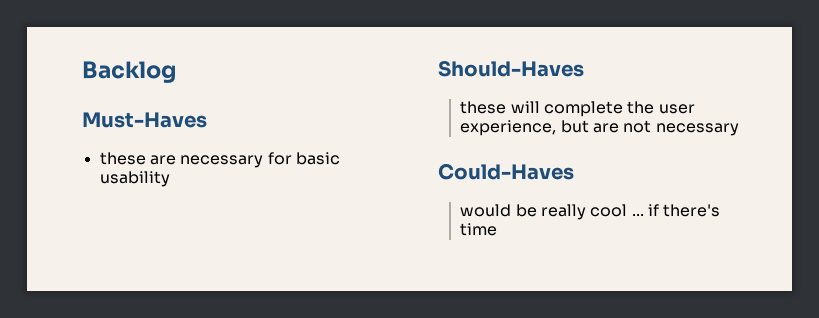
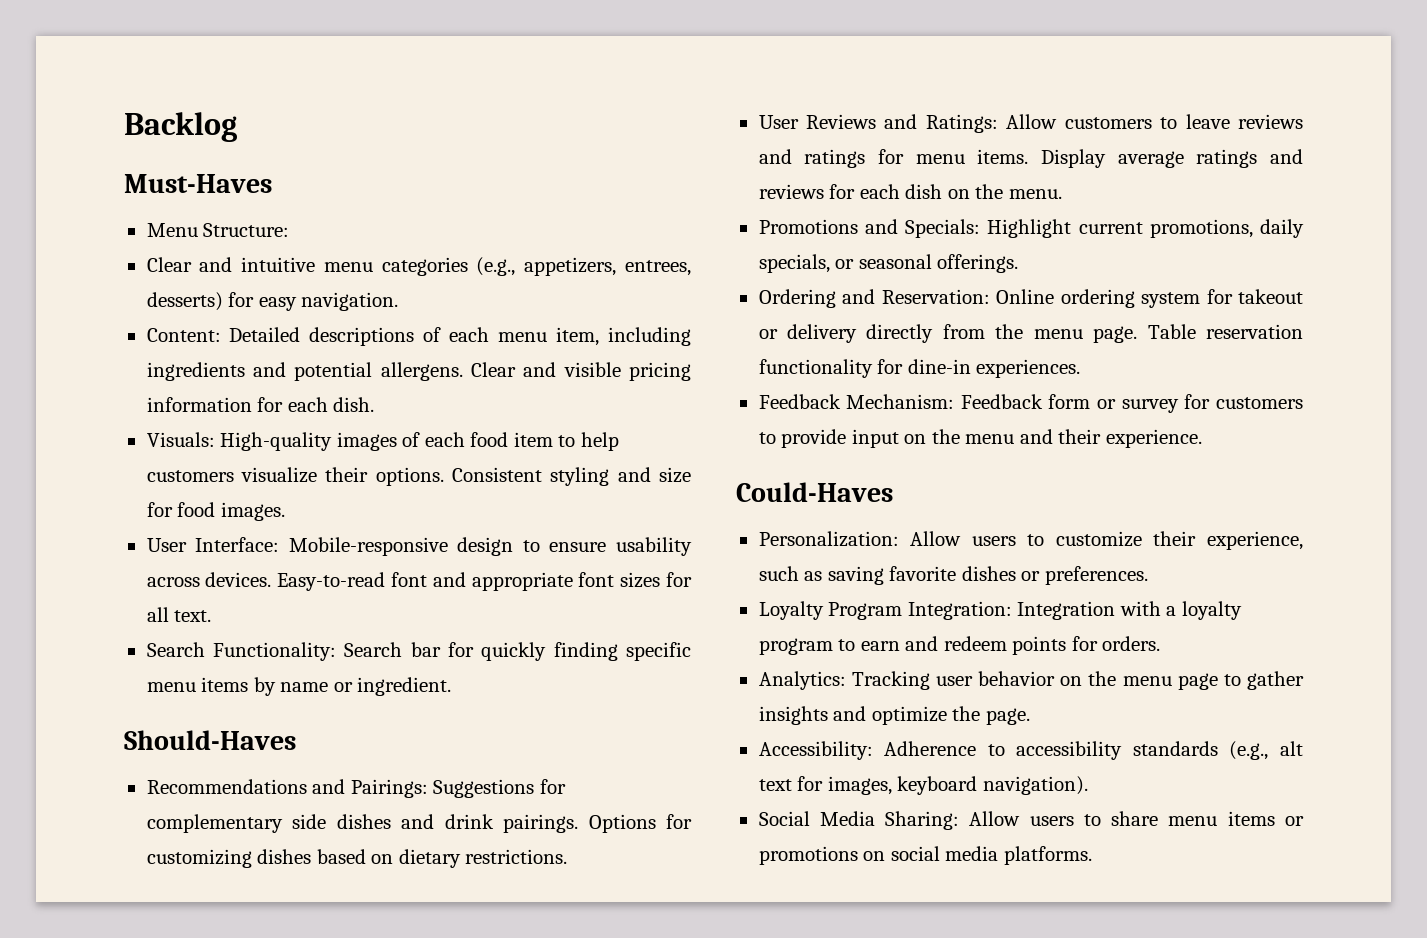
[99,152,340,168] [99,171,170,187] [438,60,584,77] [460,101,695,117] [460,120,739,136] [438,163,574,180] [460,204,721,220] [460,223,498,236] these are necessary for basic usability // Should-Haves // these will complete the user experience, but are not necessary // Could-Haves // would be really cool ... if there's time -> [146,223,290,237] [146,257,691,276] [146,292,399,311] [146,327,691,346] [146,362,692,381] [146,397,375,412] [146,432,619,451] [146,467,692,486] [146,502,285,521] [146,537,692,556] [146,572,693,591] [146,607,212,622] [146,642,692,661] [146,677,452,696] [124,730,296,750] [146,779,566,798] [146,814,692,833] [146,849,568,868] [758,114,1304,133] [758,149,1303,168] [758,184,1062,199] [758,219,1304,238] [758,254,1019,273] [758,289,1303,308] [758,324,1304,343] [758,359,1081,378] [758,394,1303,413] [758,429,1202,448] [736,482,893,502] [758,531,1303,550] [758,566,1148,585] [758,601,1242,620] [758,636,1161,655] [758,671,1304,690] [758,706,1030,725] [758,741,1303,760] [758,776,1088,795] [758,811,1304,830] [758,846,1092,865] Menu Structure: // Clear and intuitive menu categories (e.g., appetizers, entrees, desserts) for easy navigation. // Content: Detailed descriptions of each menu item, including ingredients and potential allergens. Clear and visible pricing information for each dish. // Visuals: High-quality images of each food item to help customers visualize their options. Consistent styling and size for food images. // User Interface: Mobile-responsive design to ensure usability across devices. Easy-to-read font and appropriate font sizes for all text. // Search Functionality: Search bar for quickly finding specific menu items by name or ingredient. // Should-Haves // Recommendations and Pairings: Suggestions for complementary side dishes and drink pairings. Options for customizing dishes based on dietary restrictions. // User Reviews and Ratings: Allow customers to leave reviews and ratings for menu items. Display average ratings and reviews for each dish on the menu. // Promotions and Specials: Highlight current promotions, daily specials, or seasonal offerings. // Ordering and Reservation: Online ordering system for takeout or delivery directly from the menu page. Table reservation functionality for dine-in experiences. // Feedback Mechanism: Feedback form or survey for customers to provide input on the menu and their experience. // Could-Haves // Personalization: Allow users to customize their experience, such as saving favorite dishes or preferences. // Loyalty Program Integration: Integration with a loyalty program to earn and redeem points for orders. // Analytics: Tracking user behavior on the menu page to gather insights and optimize the page. // Accessibility: Adherence to accessibility standards (e.g., alt text for images, keyboard navigation). // Social Media Sharing: Allow users to share menu items or promotions on social media platforms.

